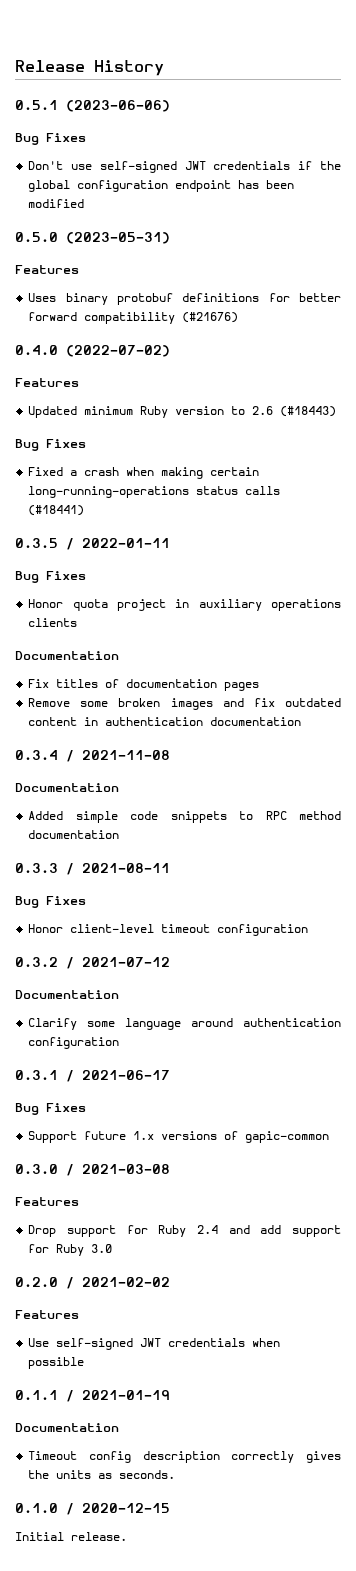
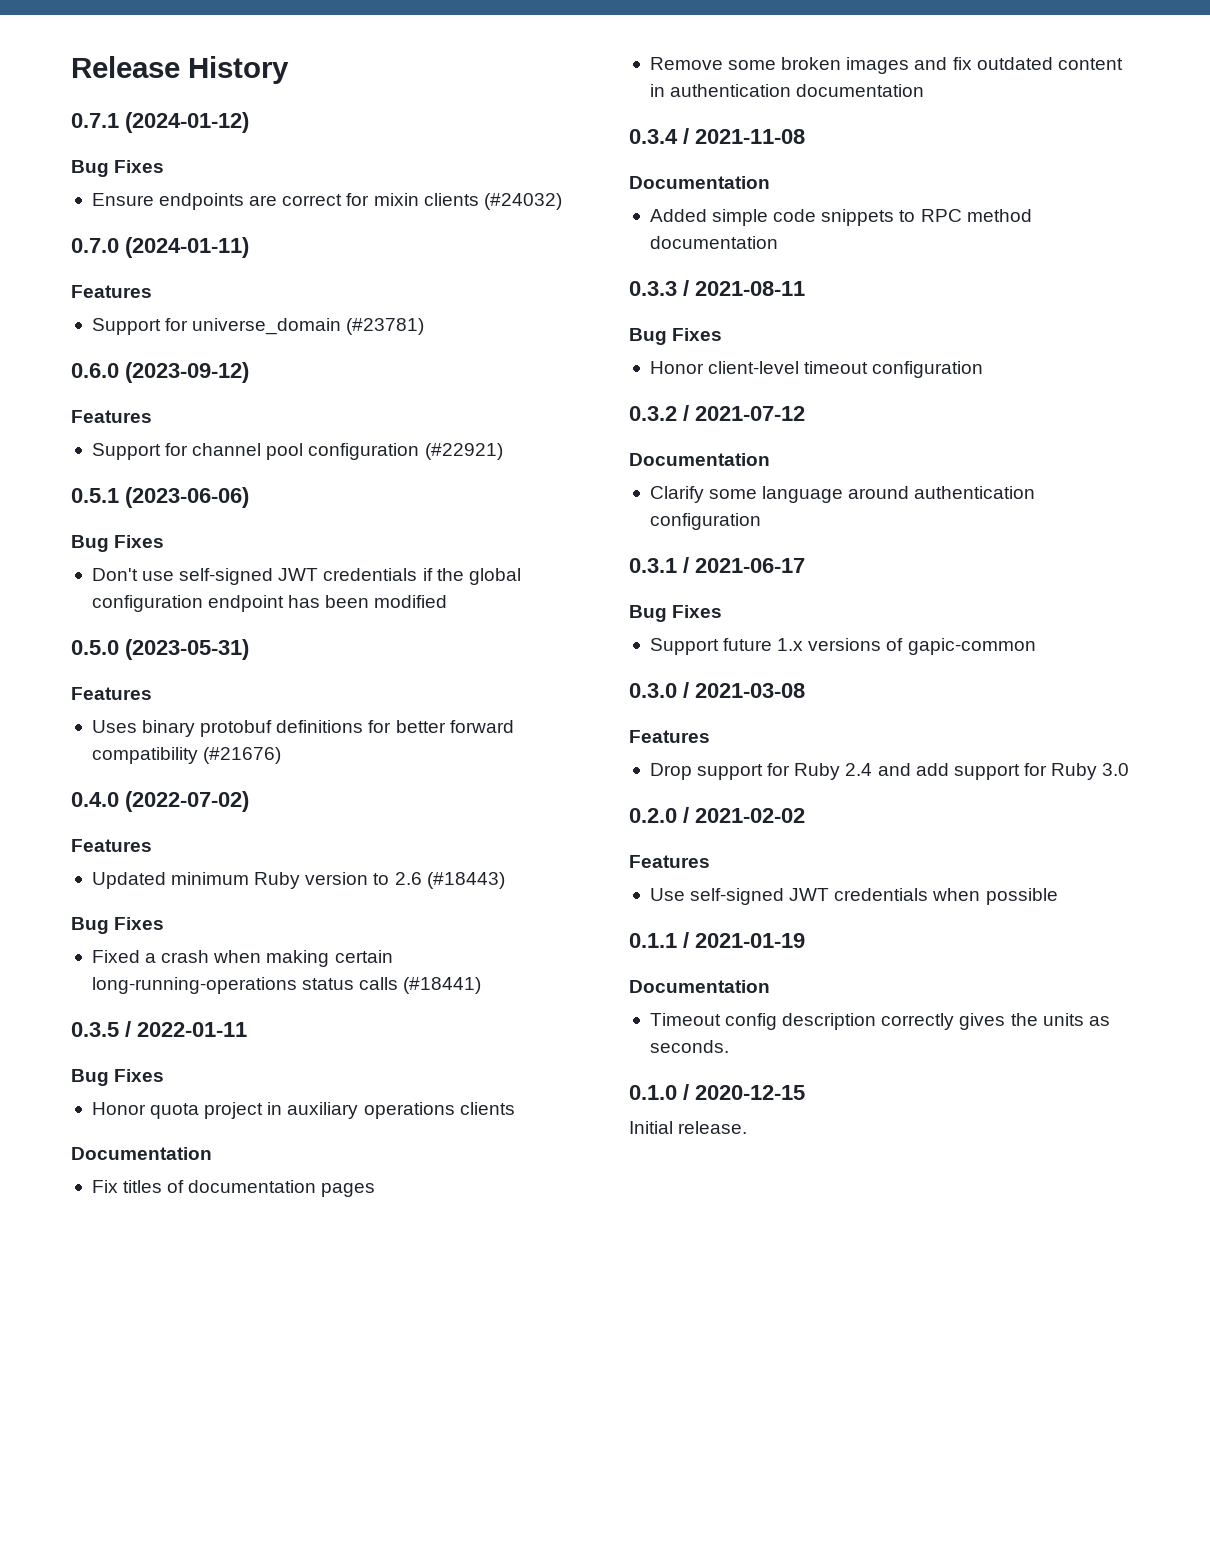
(164, 68) none -> [71,112,249,133] [71,160,165,177] [91,193,562,210] [71,237,249,258] [71,285,152,298] [91,318,425,335] [71,362,249,383] [71,410,152,423] [91,443,503,460] // 0.7.1 (2024-01-12) // Bug Fixes // Ensure endpoints are correct for mixin clients (#24032) // 0.7.0 (2024-01-11) // Features // Support for universe_domain (#23781) // 0.6.0 (2023-09-12) // Features // Support for channel pool configuration (#22921)

